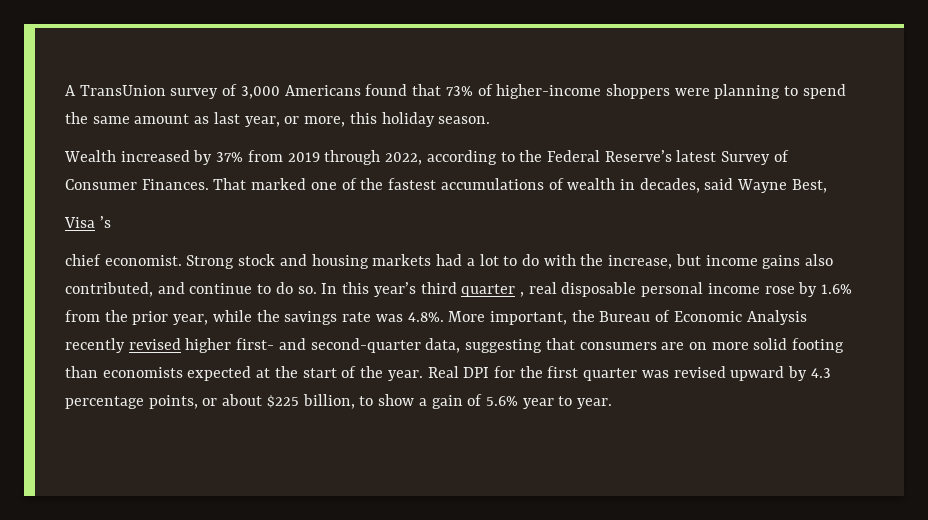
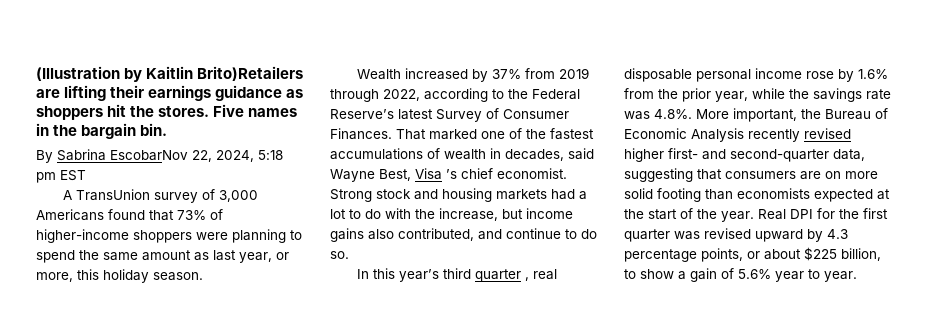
(65, 90) none -> [36,66,304,82] [36,85,304,101] [36,104,298,120] [36,123,168,139] [36,149,283,163] [36,170,86,183] (Illustration by Kaitlin Brito)Retailers are lifting their earnings guidance as shoppers hit the stores. Five names in the bargain bin. // By Sabrina EscobarNov 22, 2024, 5:18 pm EST //
(827, 186) // -> (411, 175) none
(111, 222) // -> (457, 174) none
(317, 290) none -> (349, 255) //

